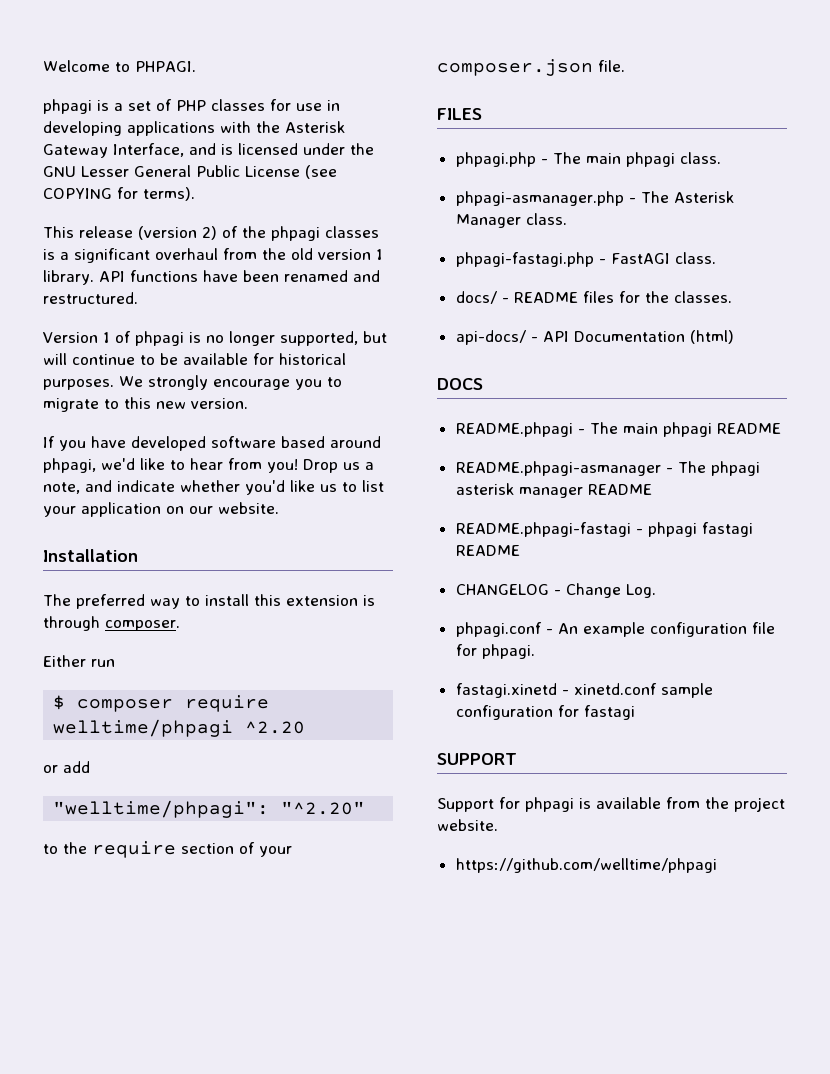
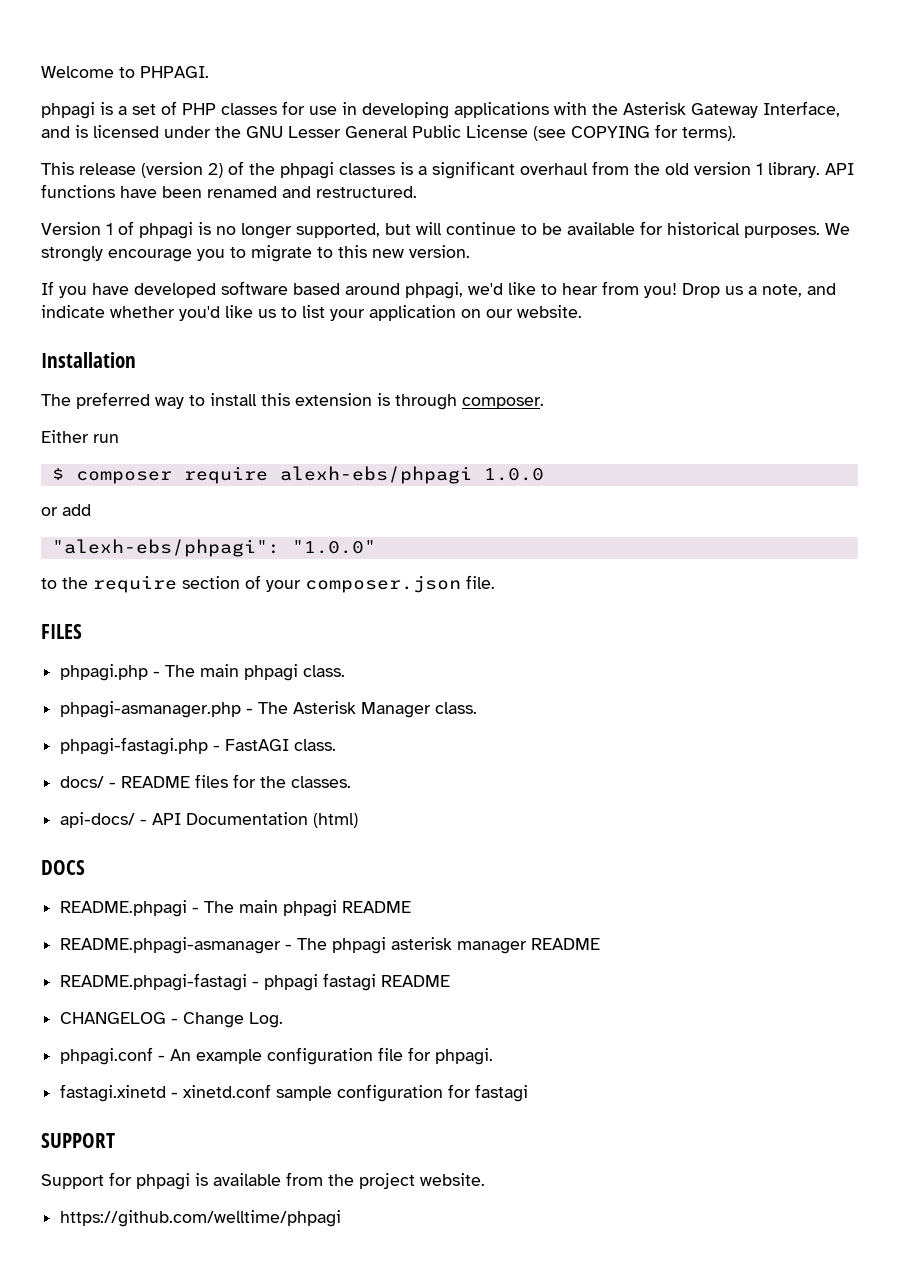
[53,719,306,737] welltime/phpagi ^2.20 -> [279,466,544,484] alexh-ebs/phpagi 1.0.0
[53,800,366,818] "welltime/phpagi": "^2.20" -> [51,539,376,557] "alexh-ebs/phpagi": "1.0.0"

